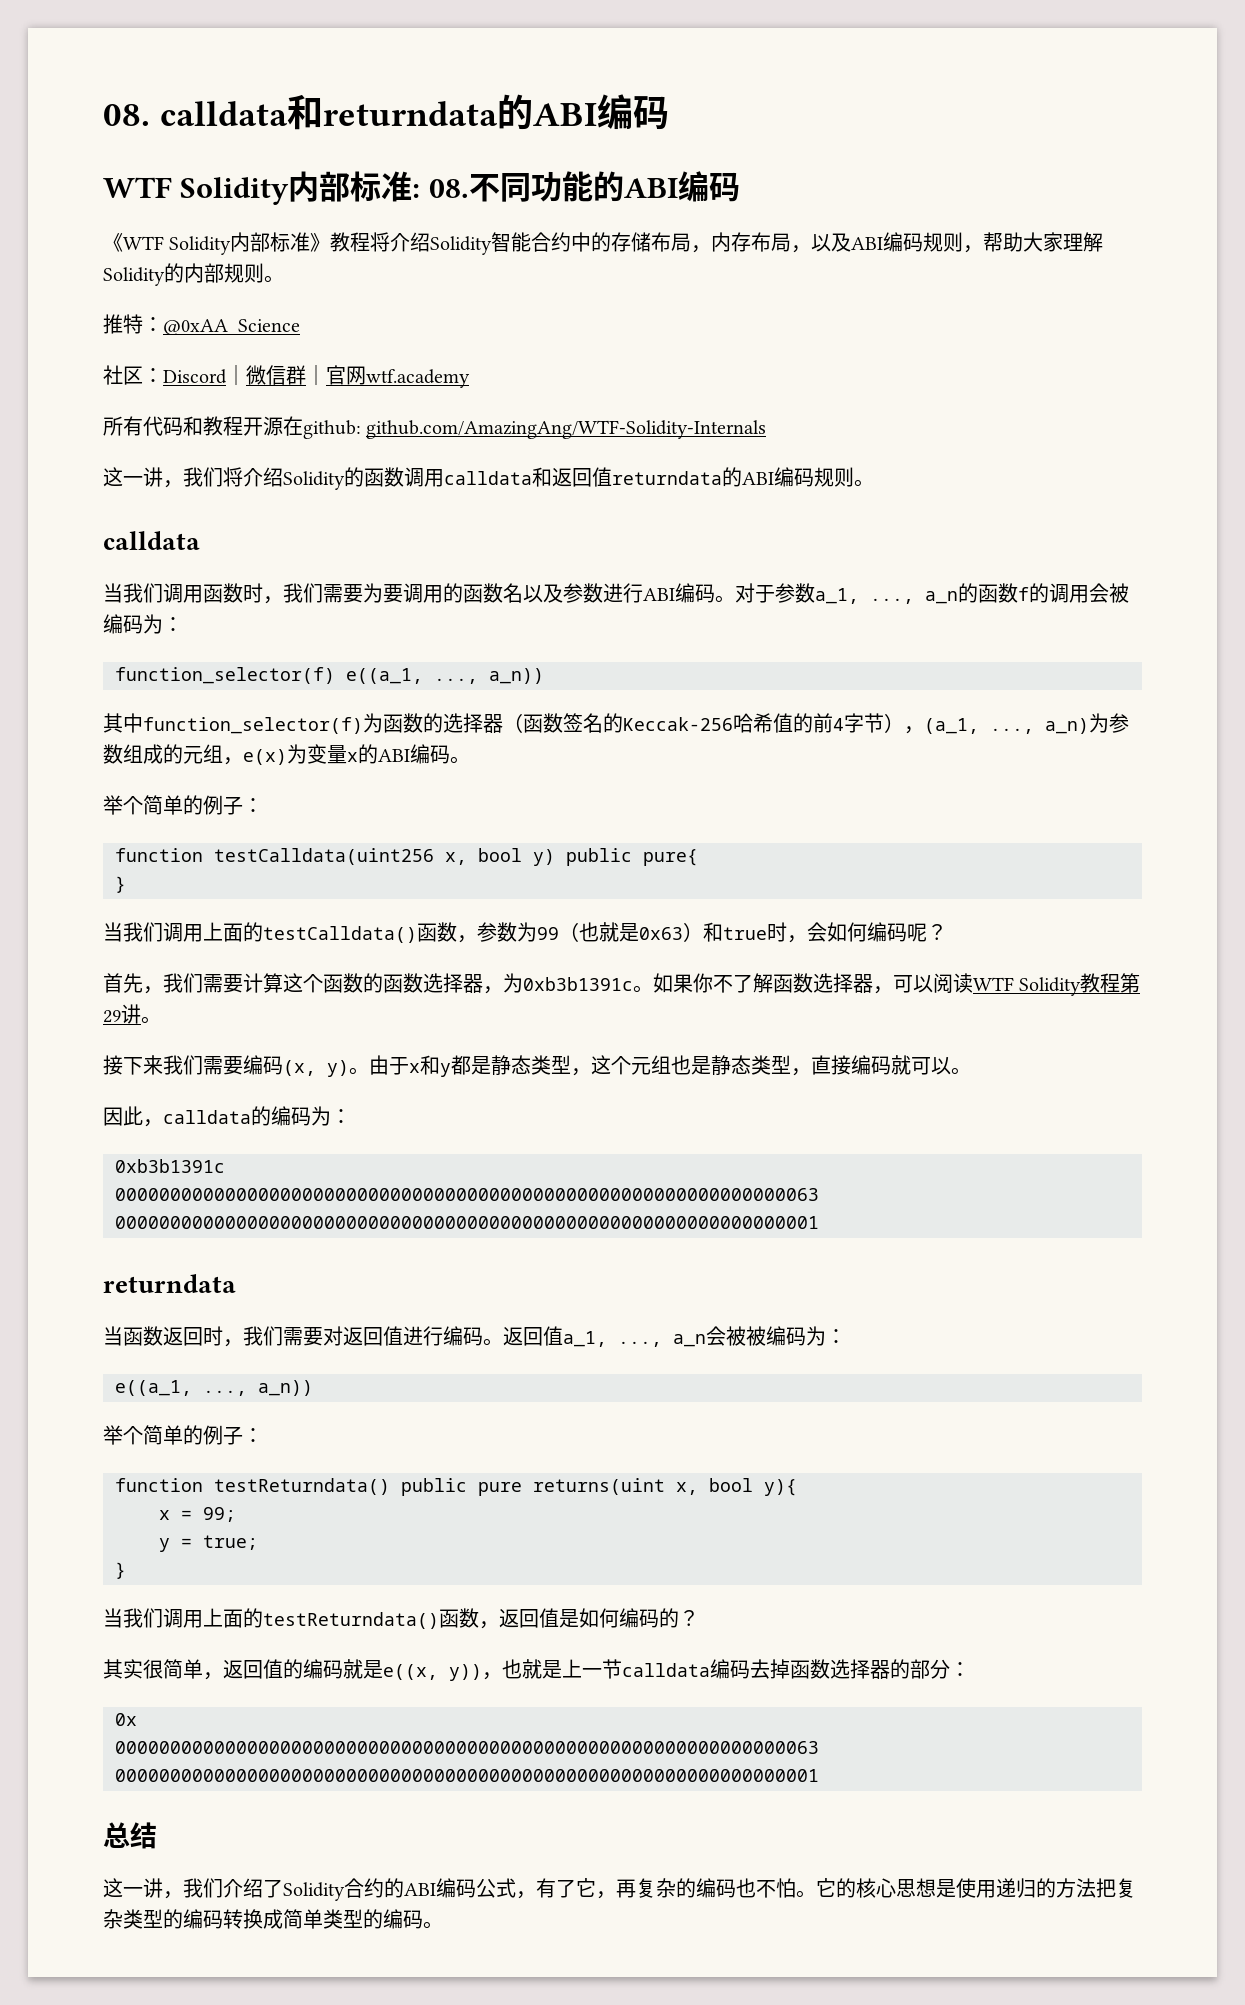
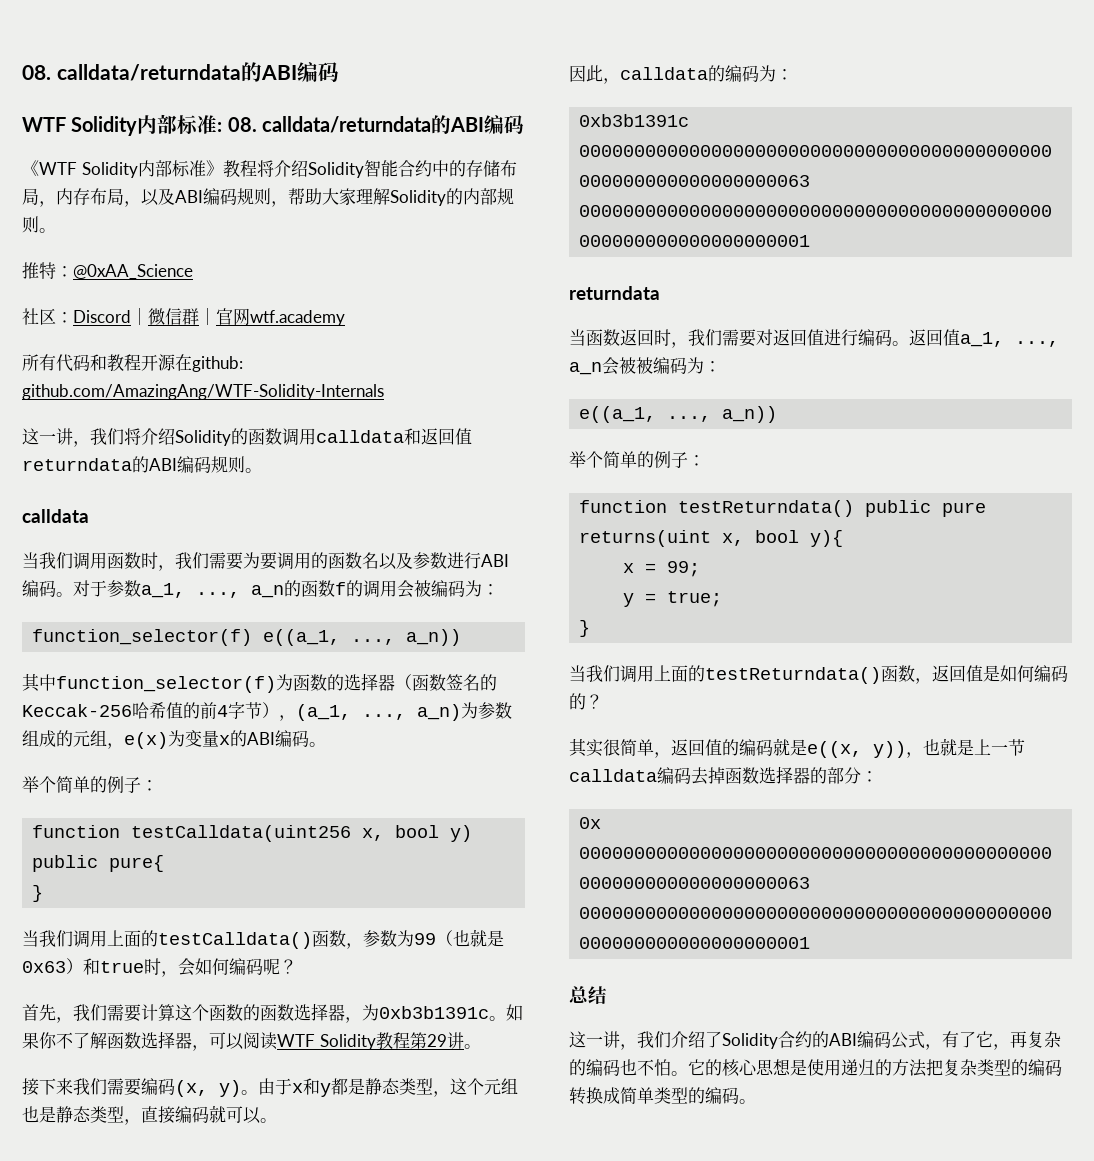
[103,94,498,130] 08. calldata和returndata -> [22,64,241,81] 08. calldata/returndata
[468,171,593,202] 不同功能 -> [261,116,431,133] calldata/returndata

